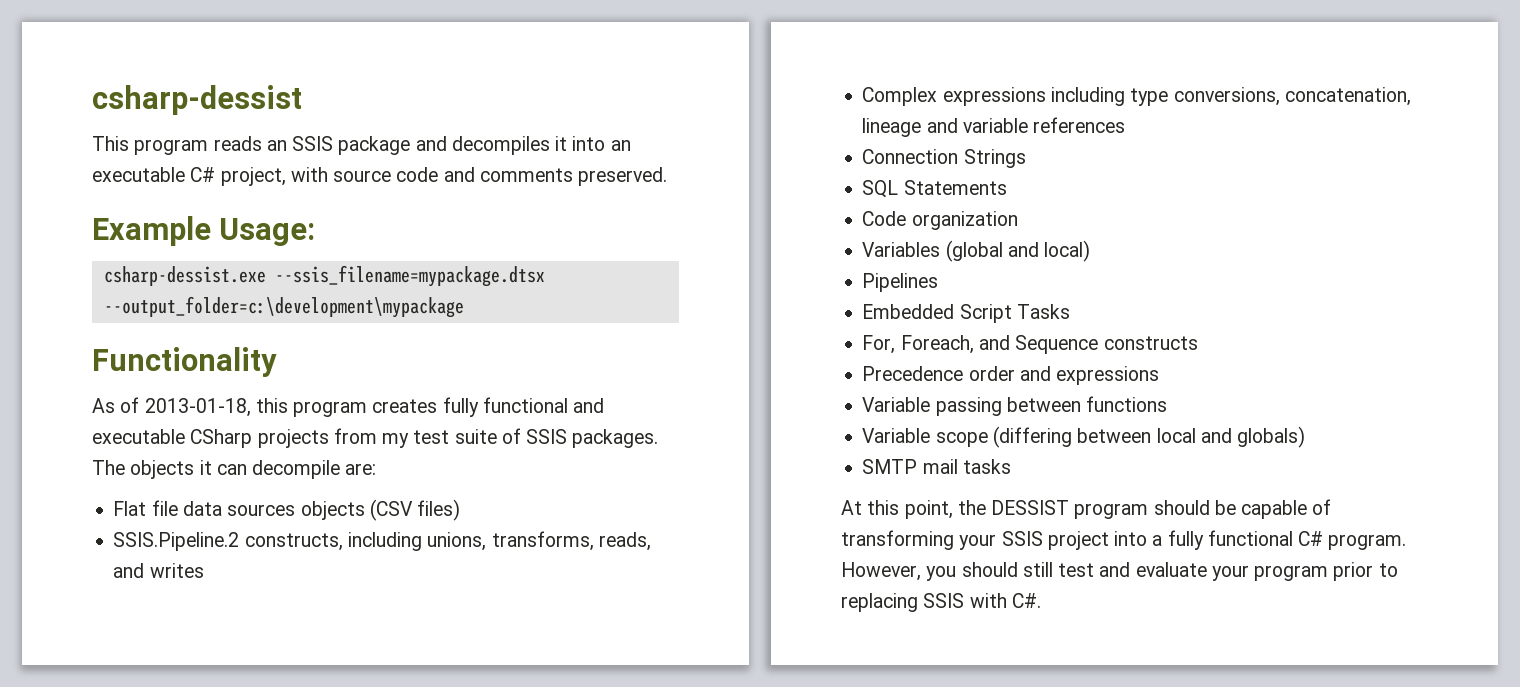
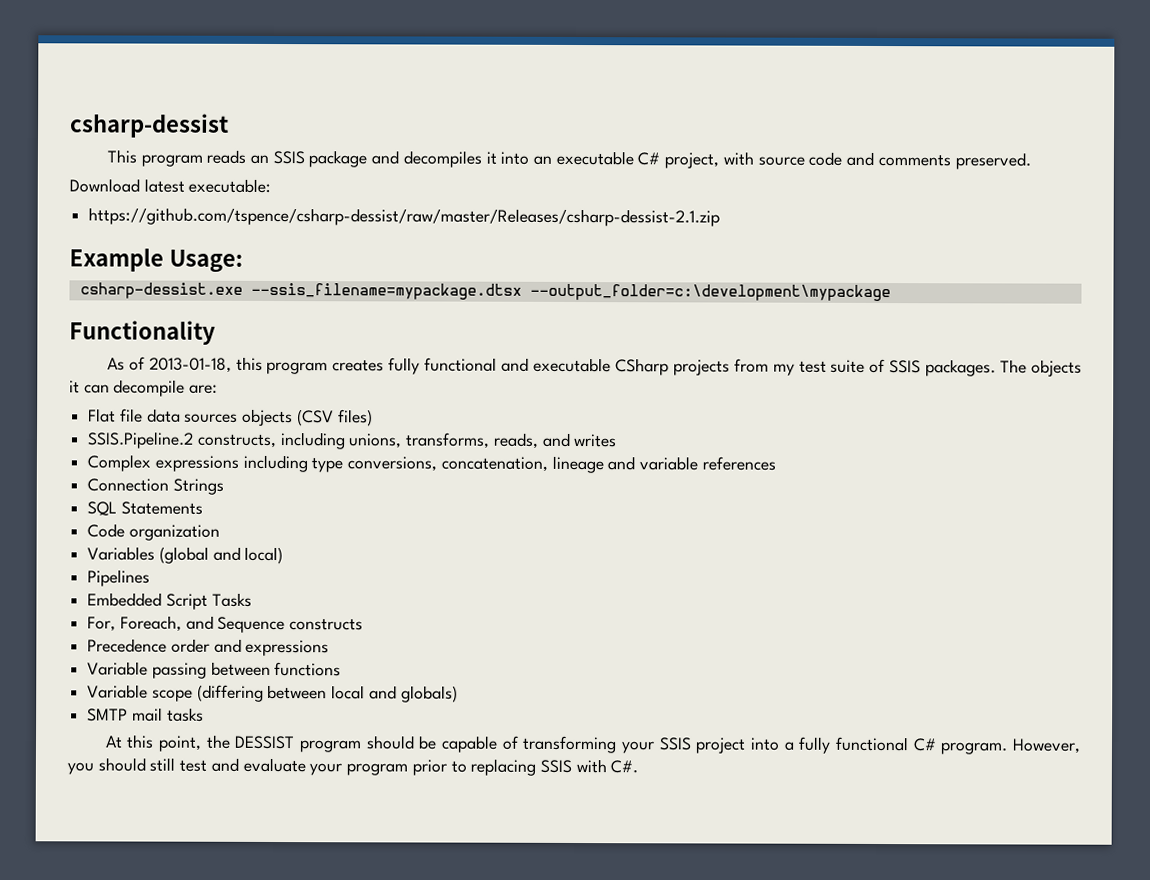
(668, 176) none -> [69,178,272,193] [88,207,721,227] // Download latest executable: // https://github.com/tspence/csharp-dessist/raw/master/Releases/csharp-dessist-2.1.zip

